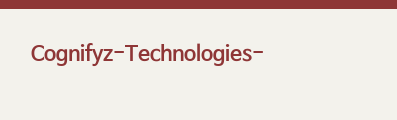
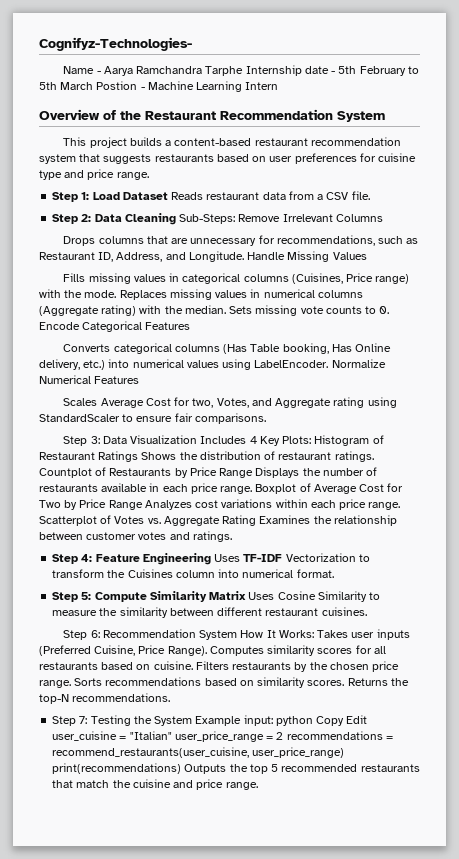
(264, 55) none -> [63,65,419,76] [39,81,279,92] [39,109,385,122] [63,137,401,148] [39,153,417,164] [39,169,149,180] [52,191,370,202] [52,213,383,225] [63,235,419,246] [39,251,367,262] [63,273,410,284] [39,289,363,300] [39,305,390,316] [39,321,191,332] [63,343,392,354] [39,359,386,370] [39,375,140,384] [63,397,397,408] [39,413,266,424] [63,435,384,446] [39,451,374,462] [39,467,378,478] [39,483,404,494] [39,499,401,510] [39,515,397,526] [39,531,232,542] [52,553,370,565] [52,569,334,578] [52,591,381,602] [52,607,367,618] [63,629,410,640] [39,645,386,656] [39,661,400,672] [39,677,409,688] [39,693,171,704] [52,715,368,726] [52,731,393,742] [52,747,345,758] [52,763,420,774] [52,779,258,790] // Name - Aarya Ramchandra Tarphe Internship date - 5th February to 5th March Postion - Machine Learning Intern // Overview of the Restaurant Recommendation System // This project builds a content-based restaurant recommendation system that suggests restaurants based on user preferences for cuisine type and price range. // Step 1: Load Dataset Reads restaurant data from a CSV file. // Step 2: Data Cleaning Sub-Steps: Remove Irrelevant Columns // Drops columns that are unnecessary for recommendations, such as Restaurant ID, Address, and Longitude. Handle Missing Values // Fills missing values in categorical columns (Cuisines, Price range) with the mode. Replaces missing values in numerical columns (Aggregate rating) with the median. Sets missing vote counts to 0. Encode Categorical Features // Converts categorical columns (Has Table booking, Has Online delivery, etc.) into numerical values using LabelEncoder. Normalize Numerical Features // Scales Average Cost for two, Votes, and Aggregate rating using StandardScaler to ensure fair comparisons. // Step 3: Data Visualization Includes 4 Key Plots: Histogram of Restaurant Ratings Shows the distribution of restaurant ratings. Countplot of Restaurants by Price Range Displays the number of restaurants available in each price range. Boxplot of Average Cost for Two by Price Range Analyzes cost variations within each price range. Scatterplot of Votes vs. Aggregate Rating Examines the relationship between customer votes and ratings. // Step 4: Feature Engineering Uses TF-IDF Vectorization to transform the Cuisines column into numerical format. // Step 5: Compute Similarity Matrix Uses Cosine Similarity to measure the similarity between different restaurant cuisines. // Step 6: Recommendation System How It Works: Takes user inputs (Preferred Cuisine, Price Range). Computes similarity scores for all restaurants based on cuisine. Filters restaurants by the chosen price range. Sorts recommendations based on similarity scores. Returns the top-N recommendations. // Step 7: Testing the System Example input: python Copy Edit user_cuisine = "Italian" user_price_range = 2 recommendations = recommend_restaurants(user_cuisine, user_price_range) print(recommendations) Outputs the top 5 recommended restaurants that match the cuisine and price range.

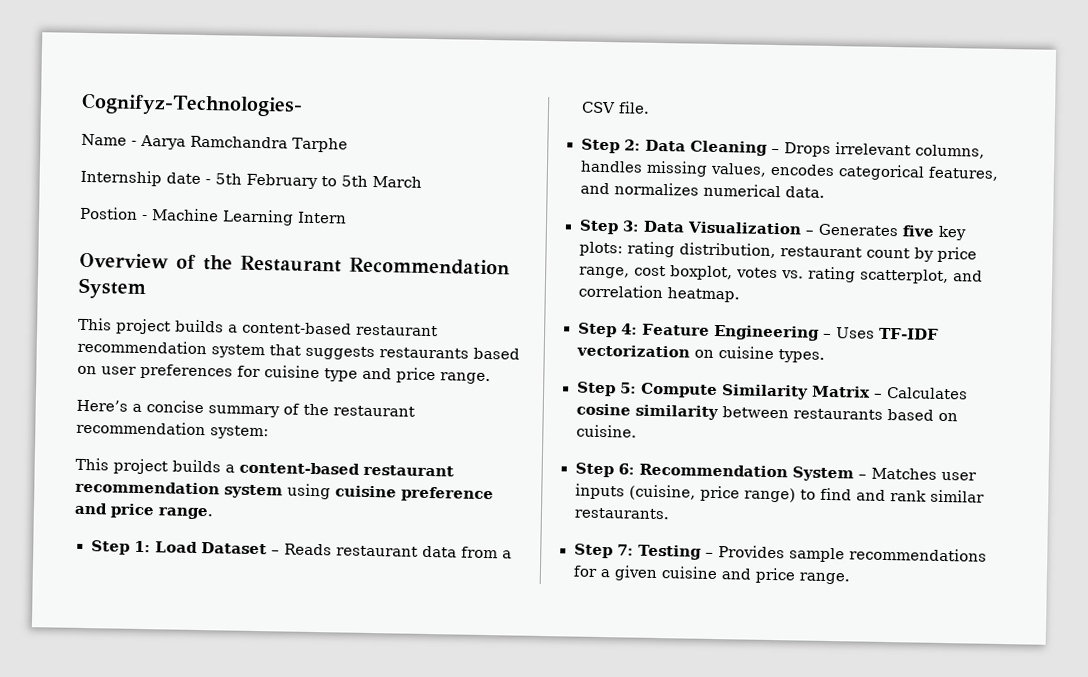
(244, 71) none -> (348, 145) //
(94, 86) none -> (422, 181) //
(149, 176) none -> [76,399,415,418] [76,420,269,440] [75,457,454,477] [75,480,494,503] [74,502,213,520] // Here’s a concise summary of the restaurant recommendation system: // This project builds a content-based restaurant recommendation system using cuisine preference and price range.
(168, 196) none -> [270,550,280,555] –
[179,214,383,224] [63,235,419,246] [39,251,367,262] [63,273,410,284] [39,289,363,300] [39,305,390,316] [39,321,191,332] [63,343,392,354] [39,359,386,370] [39,375,140,384] [63,397,397,408] [39,413,266,424] [63,435,384,446] [39,451,374,462] [39,467,378,478] [39,483,404,494] [39,499,401,510] [39,515,397,526] [39,531,232,542] Sub-Steps: Remove Irrelevant Columns // Drops columns that are unnecessary for recommendations, such as Restaurant ID, Address, and Longitude. Handle Missing Values // Fills missing values in categorical columns (Cuisines, Price range) with the mode. Replaces missing values in numerical columns (Aggregate rating) with the median. Sets missing vote counts to 0. Encode Categorical Features // Converts categorical columns (Has Table booking, Has Online delivery, etc.) into numerical values using LabelEncoder. Normalize Numerical Features // Scales Average Cost for two, Votes, and Aggregate rating using StandardScaler to ensure fair comparisons. // Step 3: Data Visualization Includes 4 Key Plots: Histogram of Restaurant Ratings Shows the distribution of restaurant ratings. Countplot of Restaurants by Price Range Displays the number of restaurants available in each price range. Boxplot of Average Cost for Two by Price Range Analyzes cost variations within each price range. Scatterplot of Votes vs. Aggregate Rating Examines the relationship between customer votes and ratings. -> [770,142,985,159] [579,160,999,181] [579,182,825,198] [578,219,967,241] [578,241,977,263] [578,265,983,285] [577,284,740,303] – Drops irrelevant columns, handles missing values, encodes categorical features, and normalizes numerical data. // Step 3: Data Visualization – Generates five key plots: rating distribution, restaurant count by price range, cost boxplot, votes vs. rating scatterplot, and correlation heatmap.
(211, 559) none -> [822,333,832,339] –
[285,553,370,562] [52,569,334,578] Vectorization to transform the Cuisines column into numerical format. -> [575,344,825,363] vectorization on cuisine types.
[248,591,381,602] [52,607,367,618] [63,629,410,640] [39,645,386,656] [39,661,400,672] [39,677,409,688] [39,693,171,704] [52,715,368,726] [52,731,393,742] [52,747,345,758] [52,763,420,774] [52,780,131,788] Uses Cosine Similarity to measure the similarity between different restaurant cuisines. // Step 6: Recommendation System How It Works: Takes user inputs (Preferred Cuisine, Price Range). Computes similarity scores for all restaurants based on cuisine. Filters restaurants by the chosen price range. Sorts recommendations based on similarity scores. Returns the top-N recommendations. // Step 7: Testing the System Example input: python Copy Edit user_cuisine = "Italian" user_price_range = 2 recommendations = recommend_restaurants(user_cuisine, user_price_range) print(recommendations) Outputs the top 5 recommended restaurants that match the -> [873,386,968,400] [575,403,958,422] [575,424,637,438] [574,462,977,482] [574,483,985,503] [573,507,670,520] [573,543,988,563] [572,565,658,582] – Calculates cosine similarity between restaurants based on cuisine. // Step 6: Recommendation System – Matches user inputs (cuisine, price range) to find and rank similar restaurants. // Step 7: Testing – Provides sample recommendations for a given

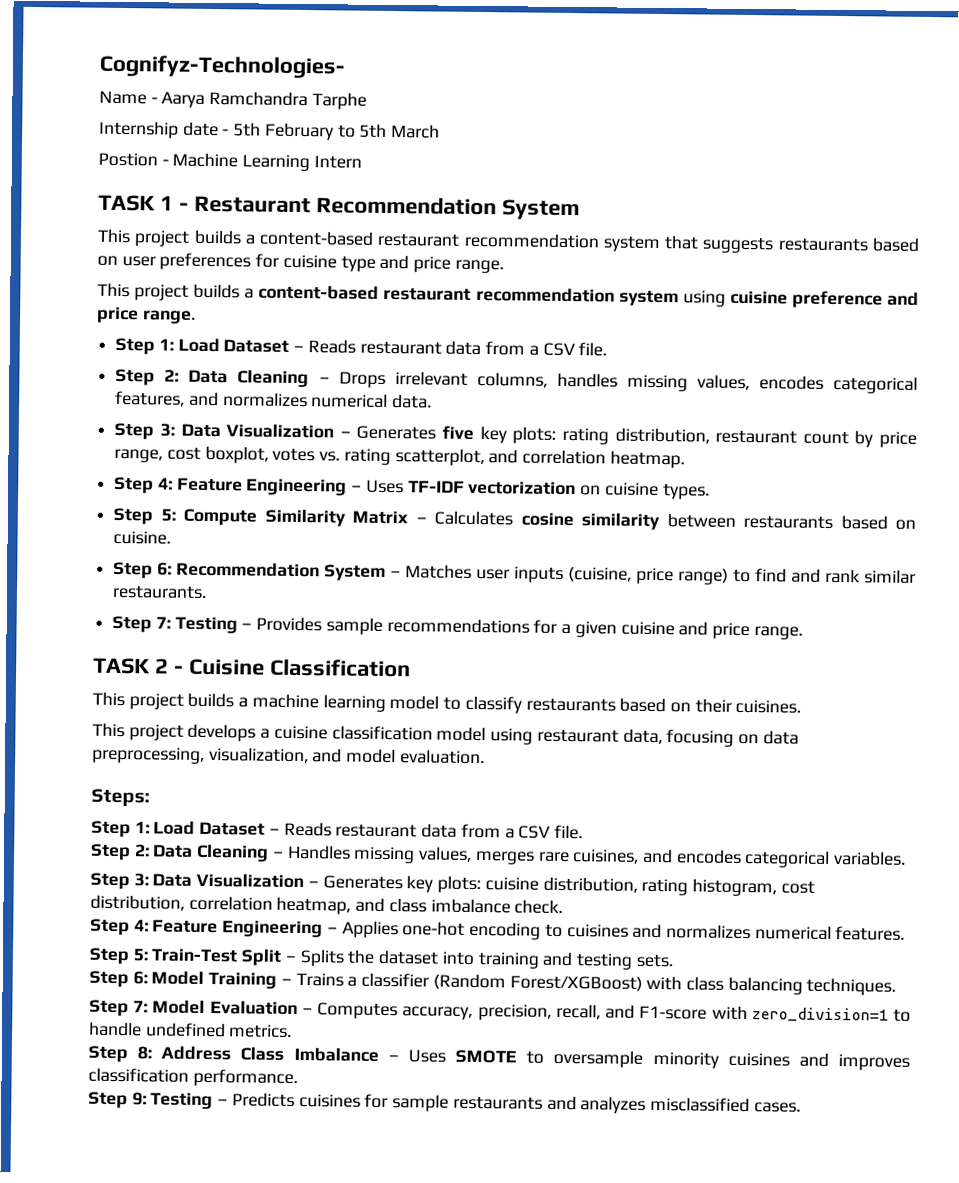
[79,252,233,271] Overview of the -> [98,194,189,212] TASK 1 -
[76,399,415,418] [76,420,269,440] // Here’s a concise summary of the restaurant recommendation system: -> (504, 266) none
(850, 578) none -> [93,657,411,678] [92,691,802,714] [92,722,799,747] [92,746,485,765] [91,788,150,807] [91,820,583,840] [90,843,907,868] [90,872,815,897] [90,894,564,915] [90,918,906,941] [89,947,673,970] [89,970,897,996] [89,999,912,1023] [89,1021,293,1038] [88,1045,910,1071] [88,1067,298,1087] [88,1091,801,1114] // TASK 2 - Cuisine Classification // This project builds a machine learning model to classify restaurants based on their cuisines. // This project develops a cuisine classification model using restaurant data, focusing on data preprocessing, visualization, and model evaluation. // Steps: // Step 1: Load Dataset – Reads restaurant data from a CSV file. // Step 2: Data Cleaning – Handles missing values, merges rare cuisines, and encodes categorical variables. // Step 3: Data Visualization – Generates key plots: cuisine distribution, rating histogram, cost distribution, correlation heatmap, and class imbalance check. // Step 4: Feature Engineering – Applies one-hot encoding to cuisines and normalizes numerical features. // Step 5: Train-Test Split – Splits the dataset into training and testing sets. // Step 6: Model Training – Trains a classifier (Random Forest/XGBoost) with class balancing techniques. // Step 7: Model Evaluation – Computes accuracy, precision, recall, and F1-score with zero_division=1 to handle undefined metrics. // Step 8: Address Class Imbalance – Uses SMOTE to oversample minority cuisines and improves classification performance. // Step 9: Testing – Predicts cuisines for sample restaurants and analyzes misclassified cases.

